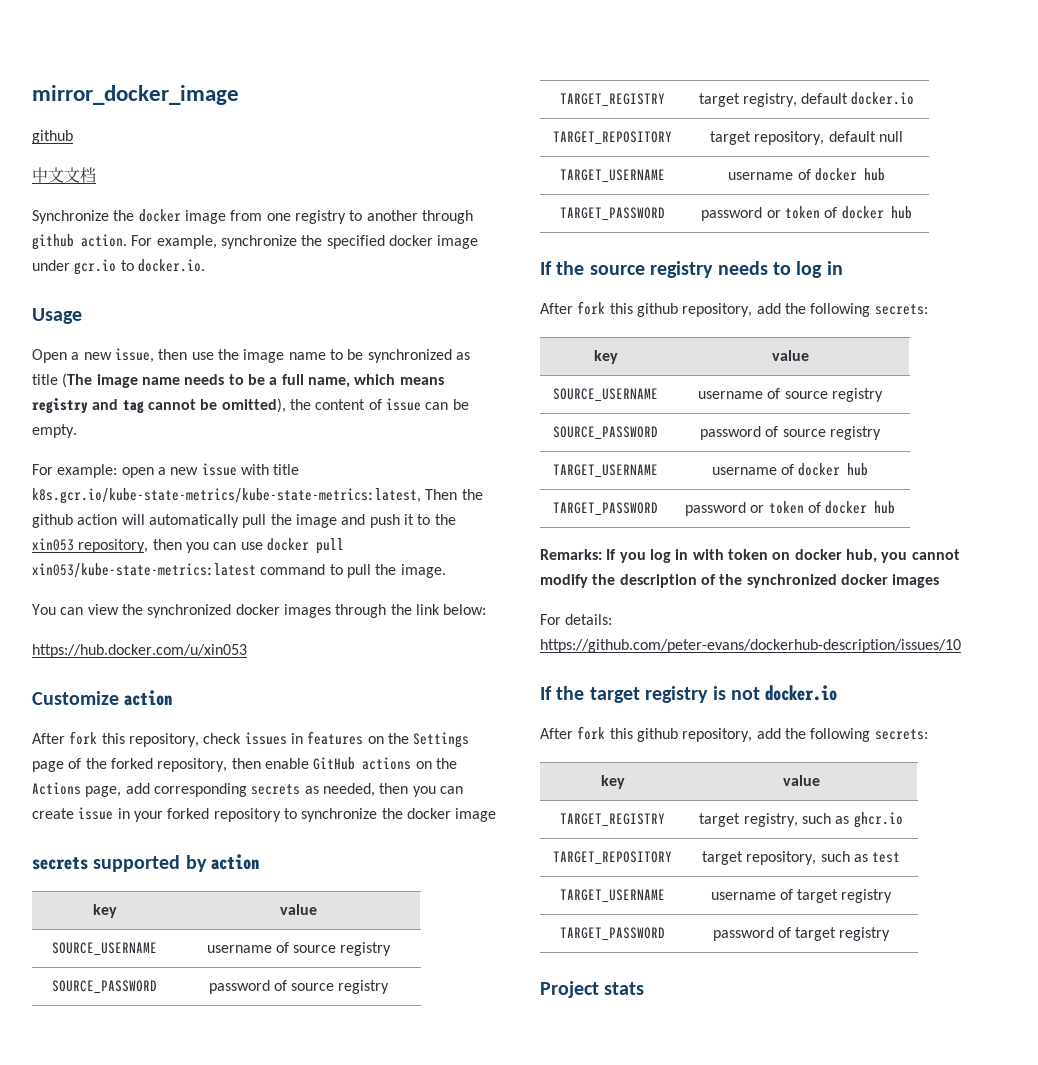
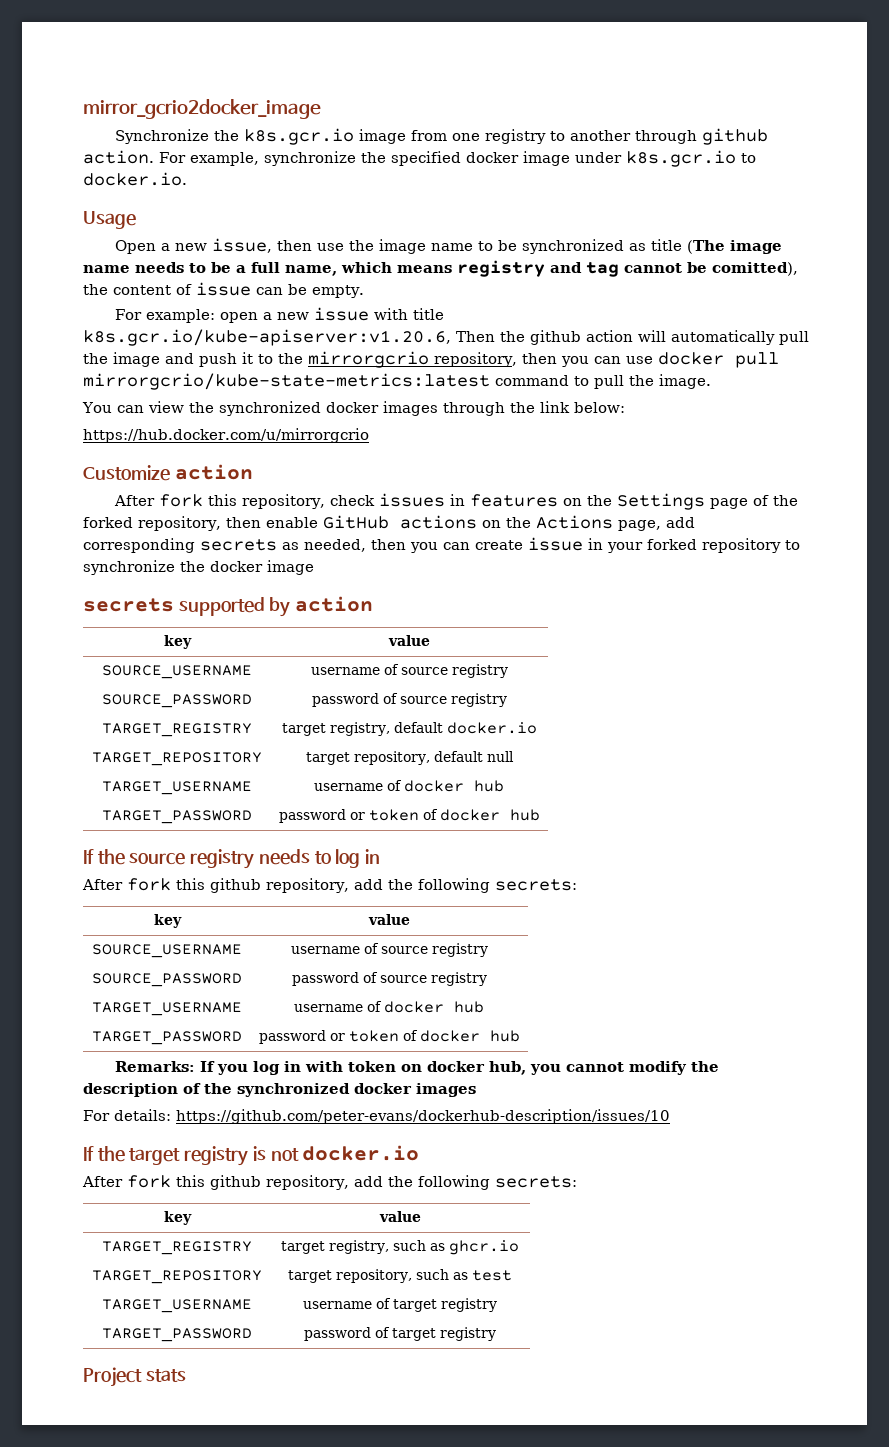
[32,85,239,105] [32,130,73,144] [32,167,96,183] mirror_docker_image // github // 中文文档 -> [83,99,321,119] mirror_gcrio2docker_image
[138,209,181,222] docker -> [244,128,355,145] k8s.gcr.io
[74,259,117,275] gcr.io -> [626,150,736,167] k8s.gcr.io
[221,398,286,413] omitted), -> [712,262,798,276] comitted),
[32,488,421,504] k8s.gcr.io/kube-state-metrics/kube-state-metrics:latest, -> [83,329,451,346] k8s.gcr.io/kube-apiserver:v1.20.6,
[32,538,74,551] xin053 -> [308,351,429,368] mirrorgcrio
[32,563,256,578] xin053/kube-state-metrics:latest -> [83,373,490,390] mirrorgcrio/kube-state-metrics:latest
[32,644,247,658] https://hub.docker.com/u/xin053 -> [83,428,369,443] https://hub.docker.com/u/mirrorgcrio

